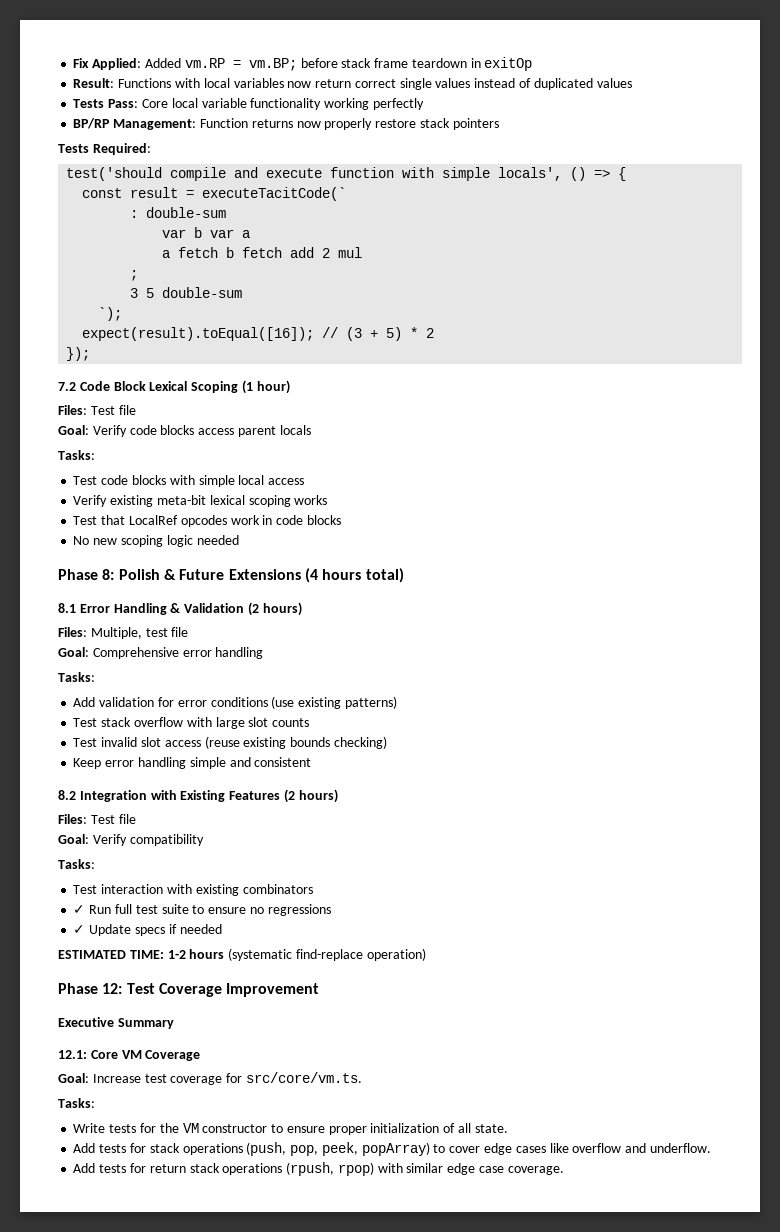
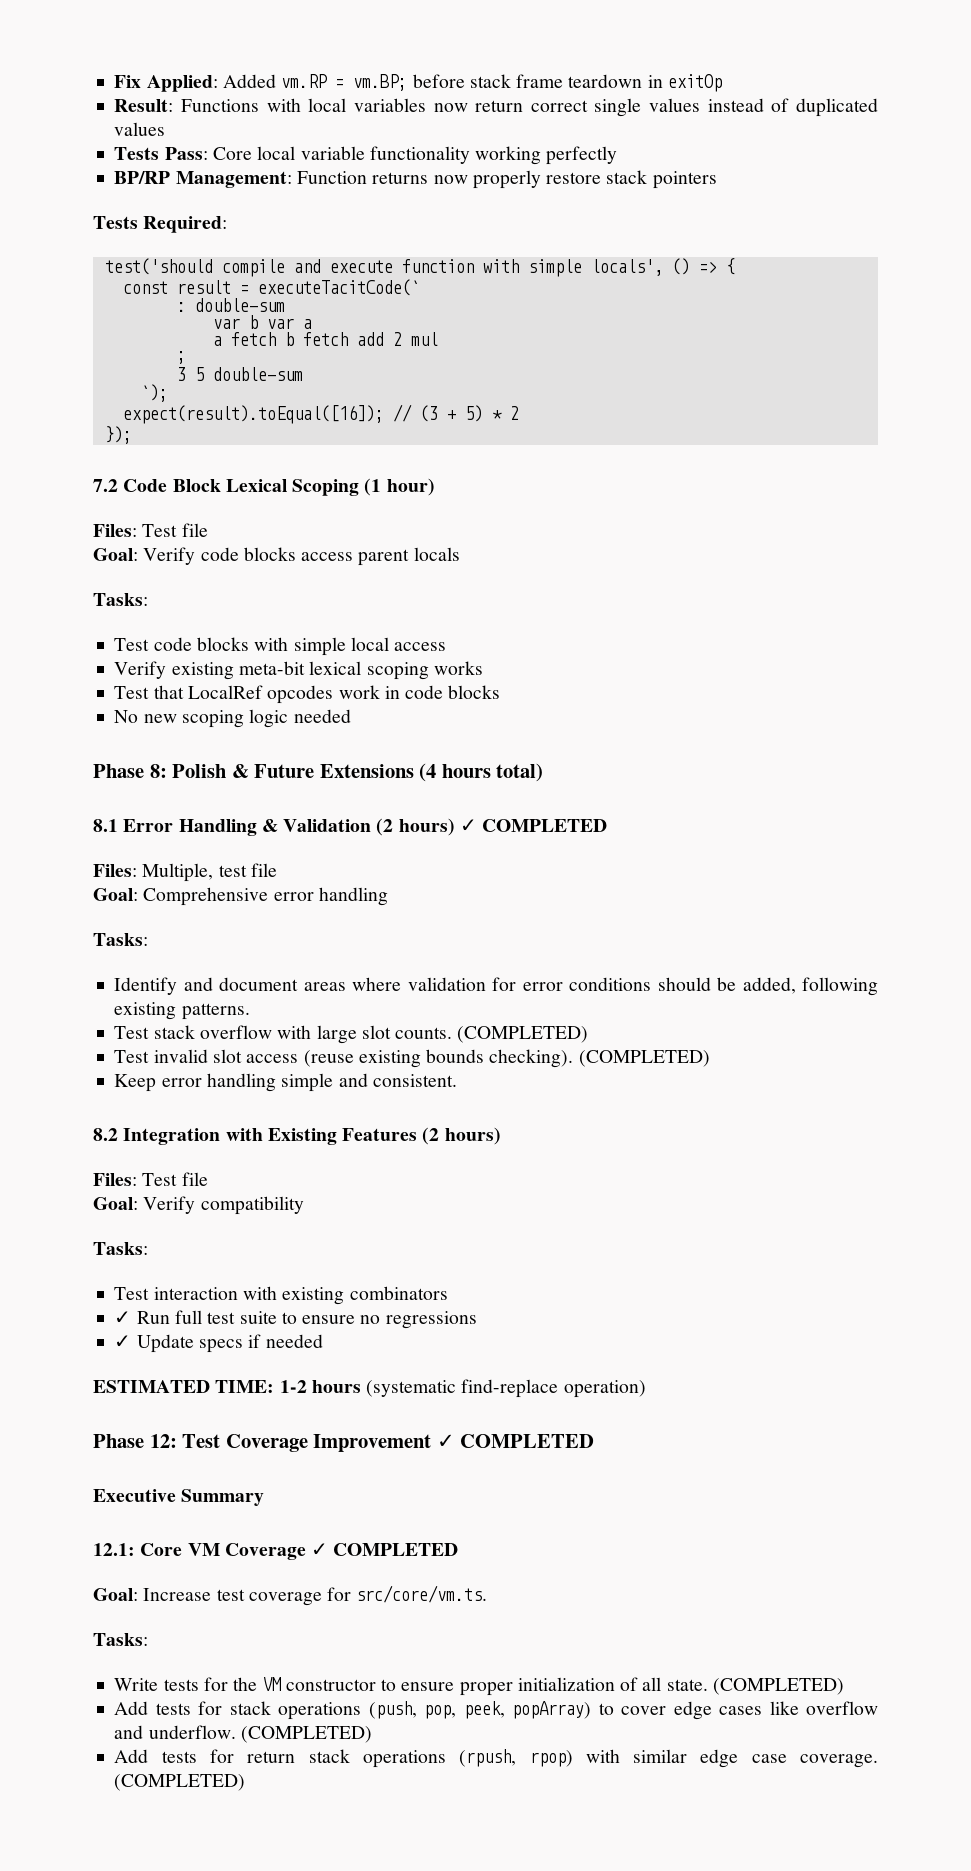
(302, 609) none -> [459,819,608,832] ✓ COMPLETED
[73,696,397,709] Add validation for error conditions (use existing patterns) -> [114,977,878,996] [114,1002,250,1020] Identify and document areas where validation for error conditions should be added, following existing patterns.
[272,718,310,727] counts -> [395,1026,589,1043] counts. (COMPLETED)
[333,736,387,749] checking) -> [489,1049,710,1068] checking). (COMPLETED)
[254,757,312,767] consistent -> [372,1074,457,1087] consistent.
(320, 990) none -> [436,1434,595,1448] ✓ COMPLETED
(201, 1055) none -> [311,1543,459,1556] ✓ COMPLETED
(508, 1128) none -> [712,1678,844,1695] (COMPLETED)
(711, 1148) none -> [240,1726,372,1743] (COMPLETED)
(564, 1170) none -> [114,1774,246,1791] (COMPLETED)

